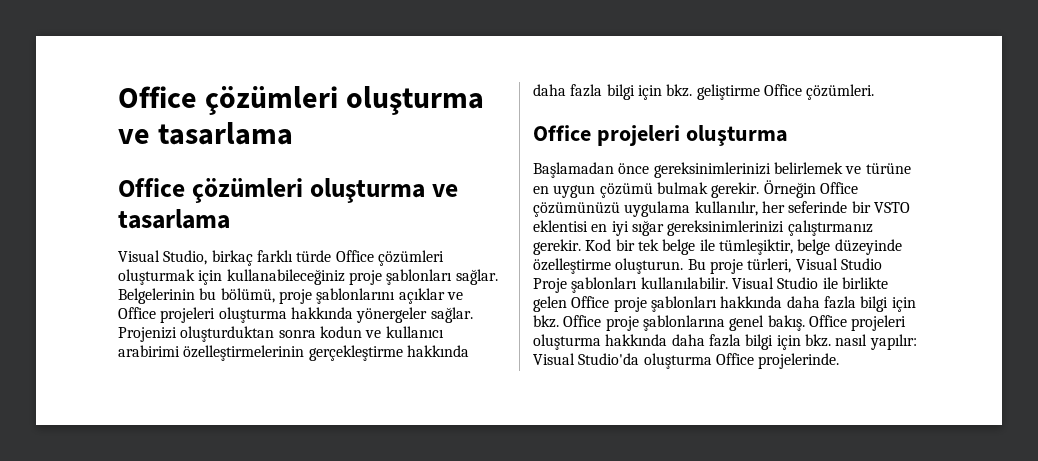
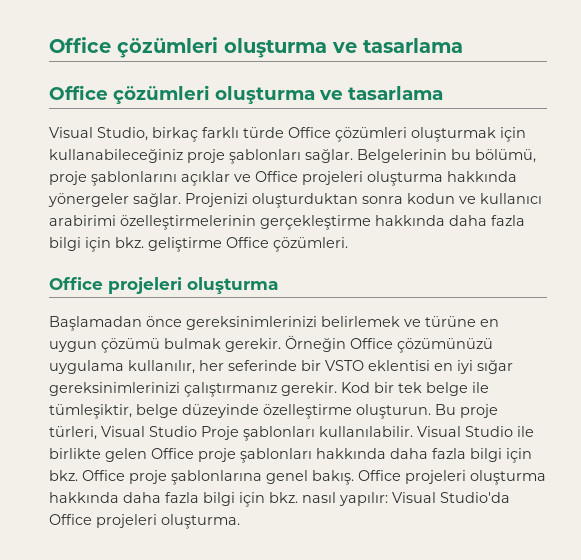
[643,353,840,369] oluşturma Office projelerinde. -> [49,514,240,529] Office projeleri oluşturma.

